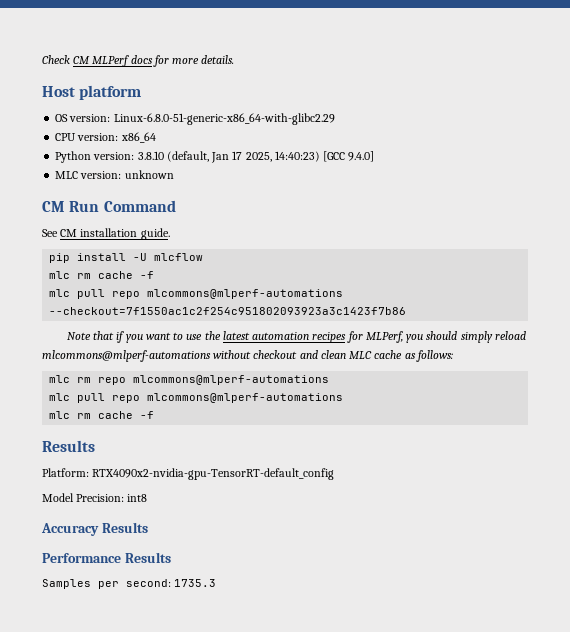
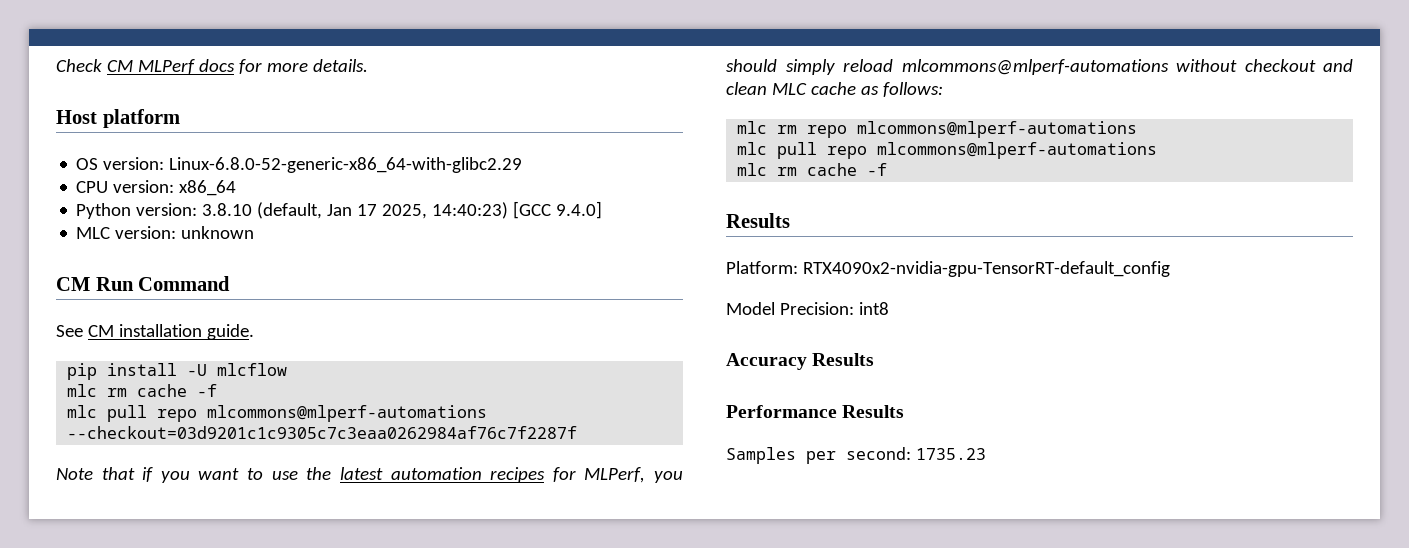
[113,113,335,125] Linux-6.8.0-51-generic-x86_64-with-glibc2.29 -> [169,157,523,173] Linux-6.8.0-52-generic-x86_64-with-glibc2.29
[49,307,407,315] --checkout=7f1550ac1c2f254c951802093923a3c1423f7b86 -> [67,426,578,439] --checkout=03d9201c1c9305c7c3eaa0262984af76c7f2287f
[174,579,217,587] 1735.3 -> [915,448,986,460] 1735.23

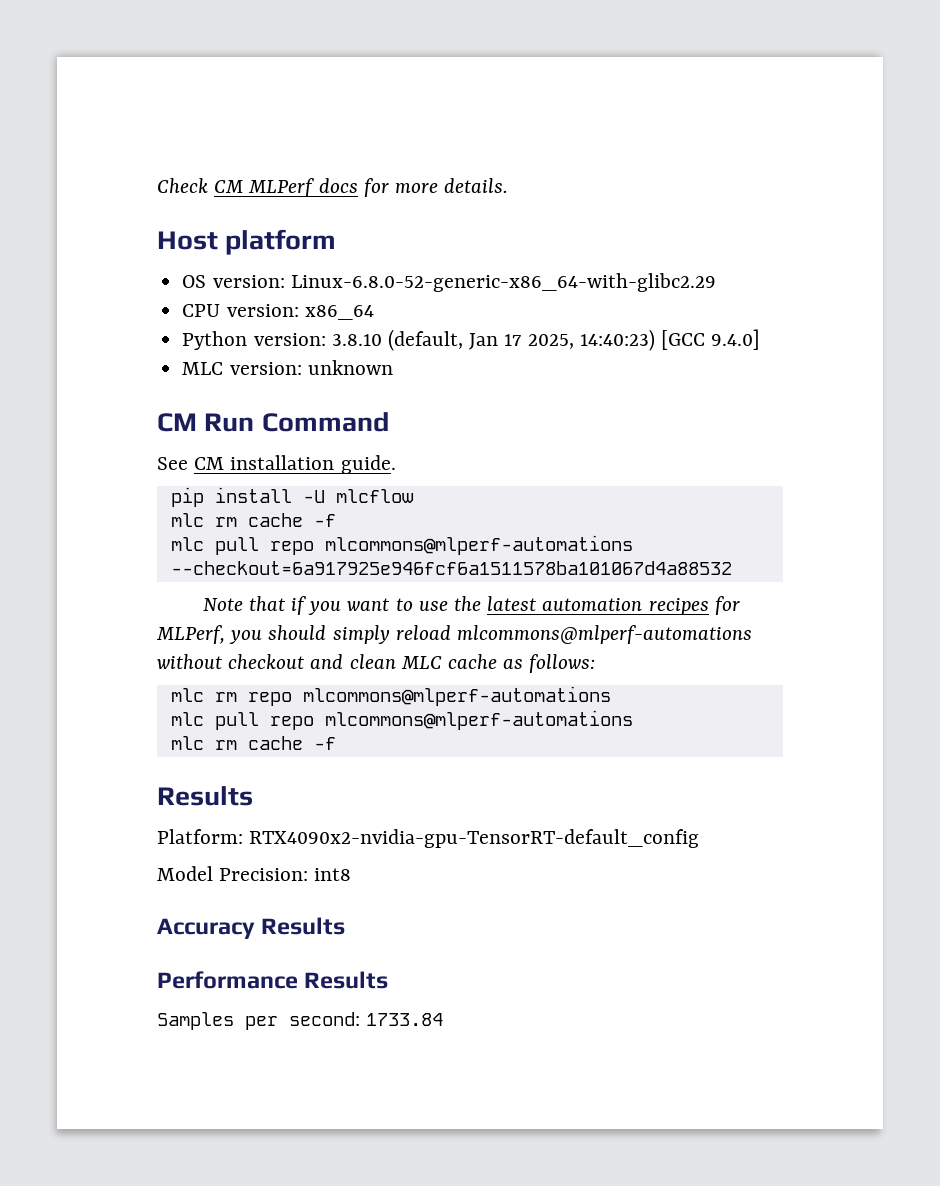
[67,426,578,439] --checkout=03d9201c1c9305c7c3eaa0262984af76c7f2287f -> [170,561,732,575] --checkout=6a917925e946fcf6a1511578ba101067d4a88532
[915,448,986,460] 1735.23 -> [366,1013,444,1026] 1733.84

